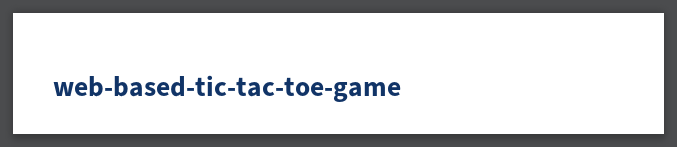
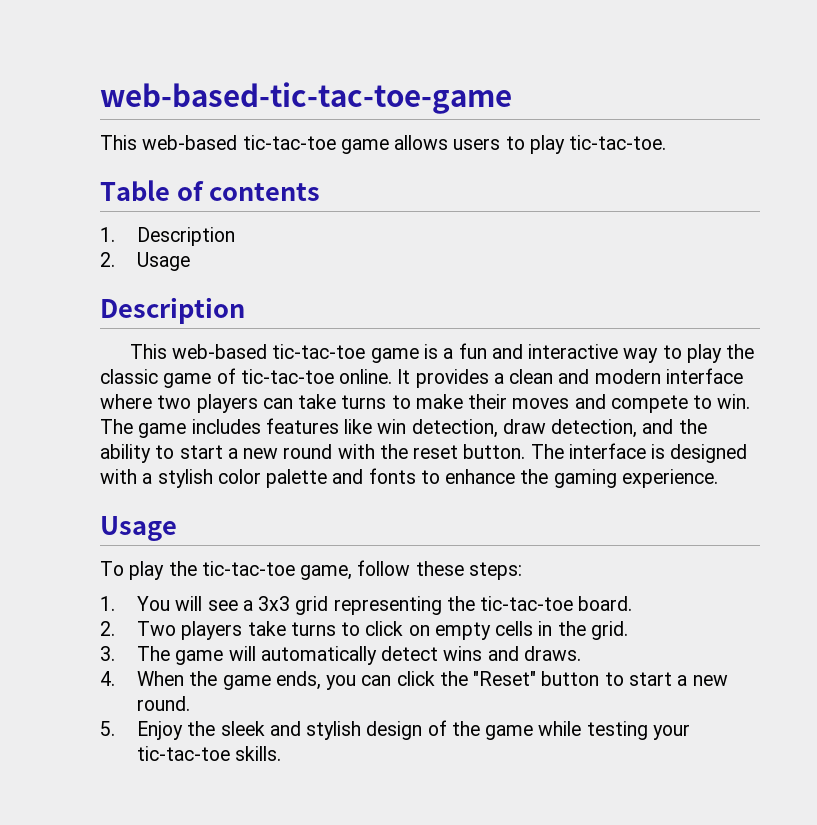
(401, 88) none -> [100,135,667,154] [100,180,320,201] [100,227,236,246] [100,252,191,271] [100,297,245,324] [129,343,755,363] [100,368,743,388] [100,394,751,413] [100,418,707,438] [100,443,748,463] [100,468,718,488] [100,516,177,541] [100,560,522,580] [100,596,633,615] [100,621,628,640] [100,646,581,665] [100,671,728,690] [137,696,191,711] [100,720,690,740] [137,746,282,761] // This web-based tic-tac-toe game allows users to play tic-tac-toe. // Table of contents // 1. Description // 2. Usage // Description // This web-based tic-tac-toe game is a fun and interactive way to play the classic game of tic-tac-toe online. It provides a clean and modern interface where two players can take turns to make their moves and compete to win. The game includes features like win detection, draw detection, and the ability to start a new round with the reset button. The interface is designed with a stylish color palette and fonts to enhance the gaming experience. // Usage // To play the tic-tac-toe game, follow these steps: // 1. You will see a 3x3 grid representing the tic-tac-toe board. // 2. Two players take turns to click on empty cells in the grid. // 3. The game will automatically detect wins and draws. // 4. When the game ends, you can click the "Reset" button to start a new round. // 5. Enjoy the sleek and stylish design of the game while testing your tic-tac-toe skills.

